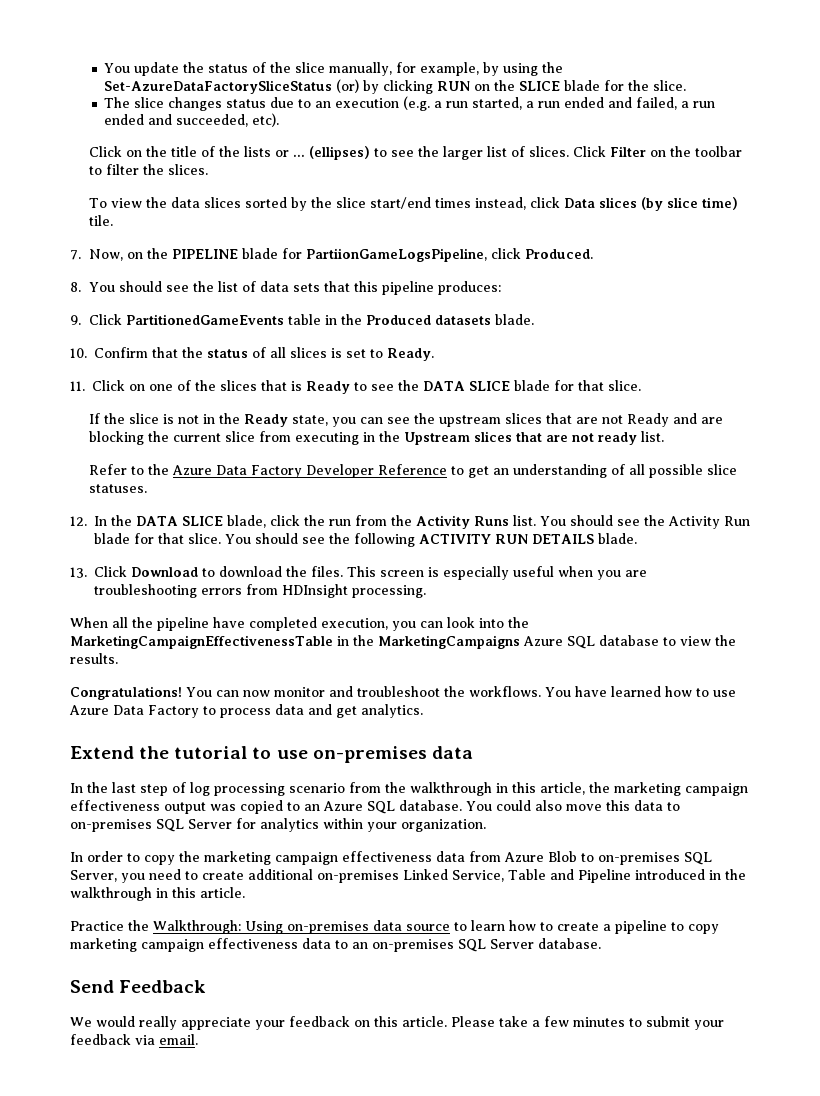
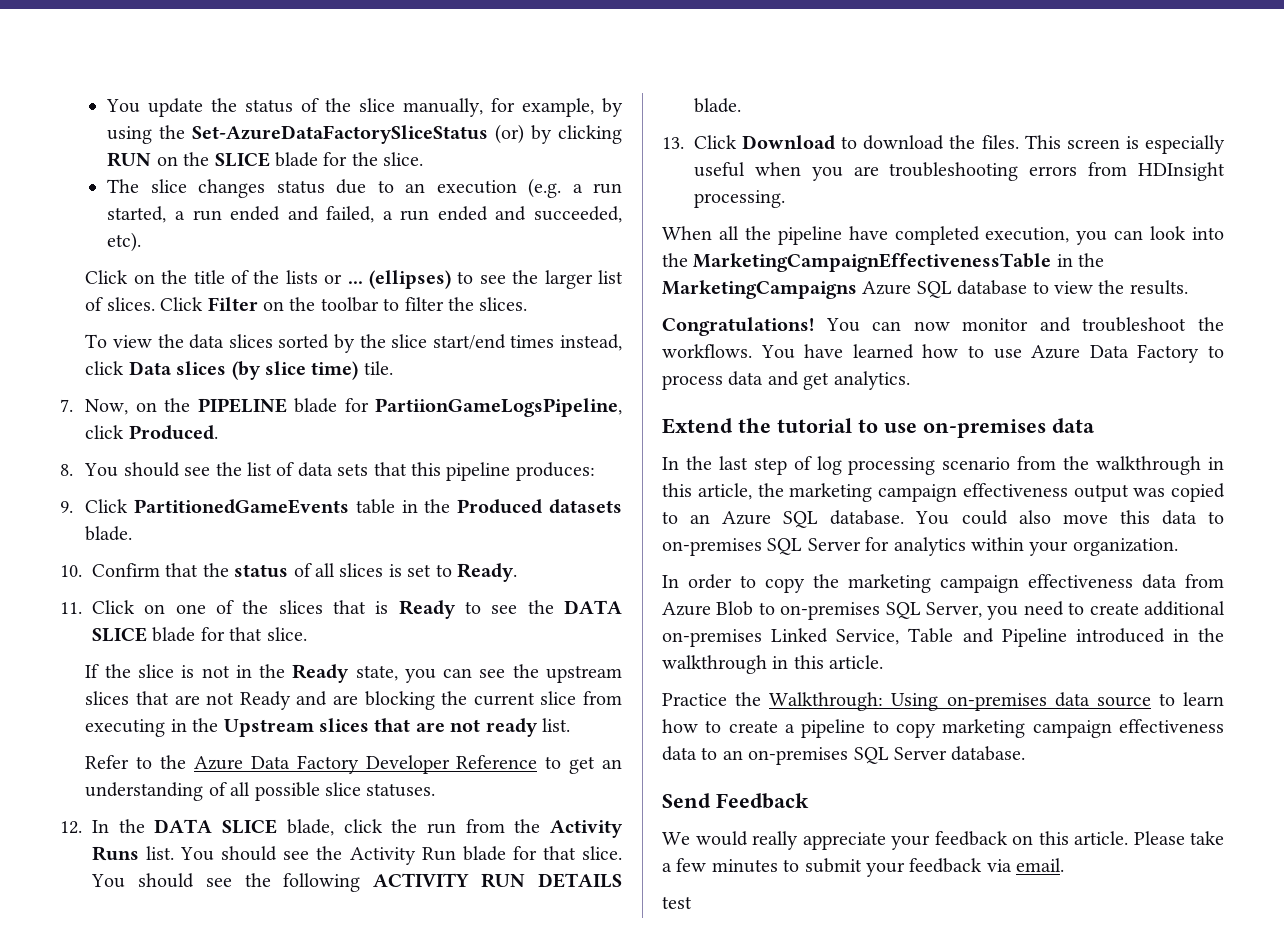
(198, 1039) none -> [662,896,692,909] // test

